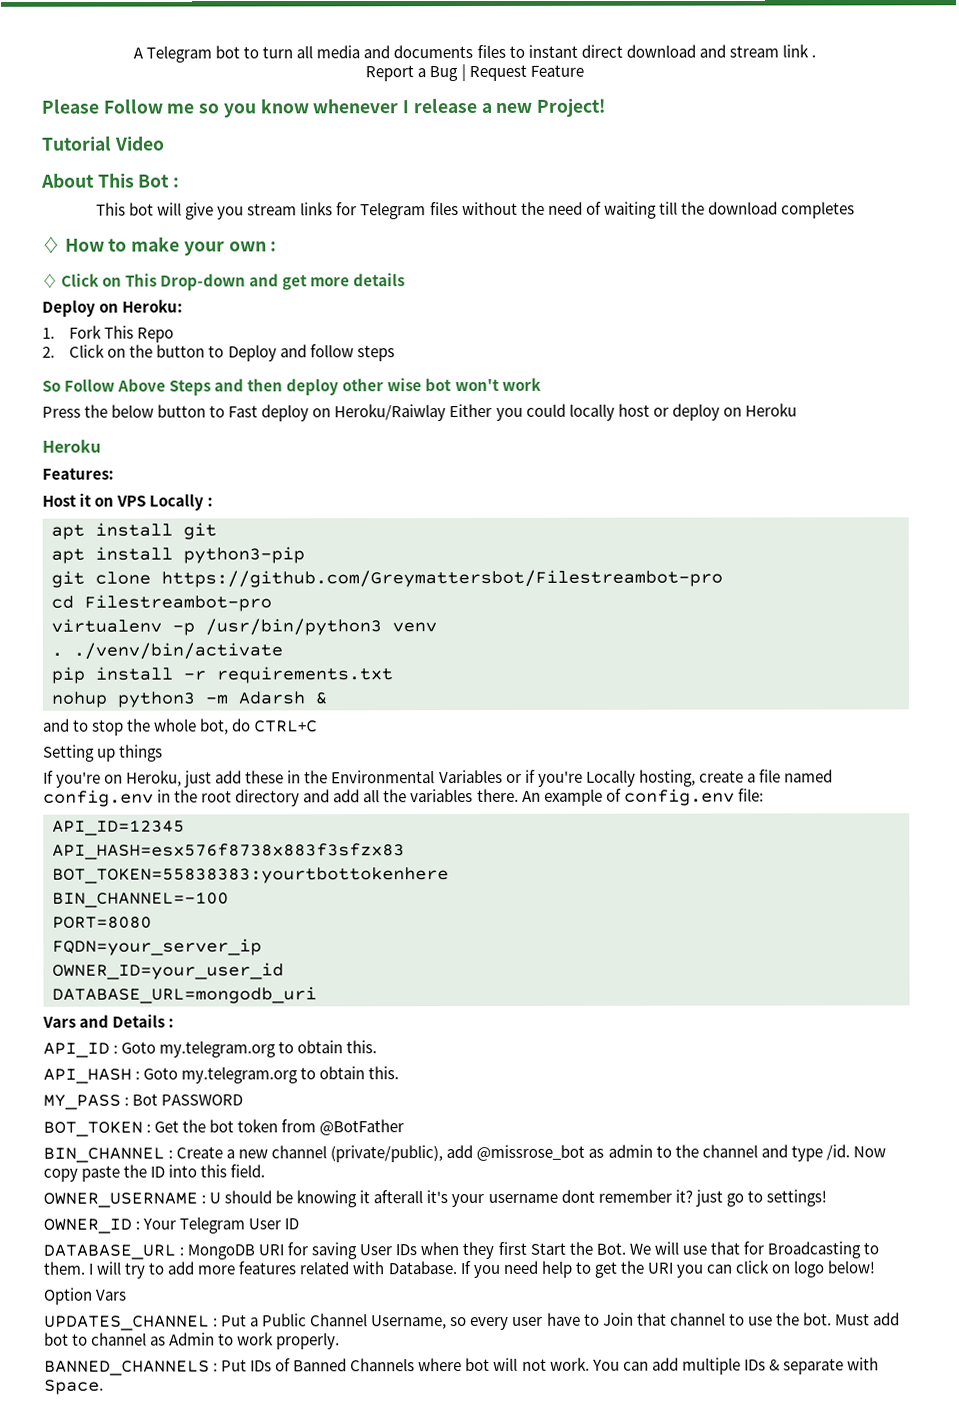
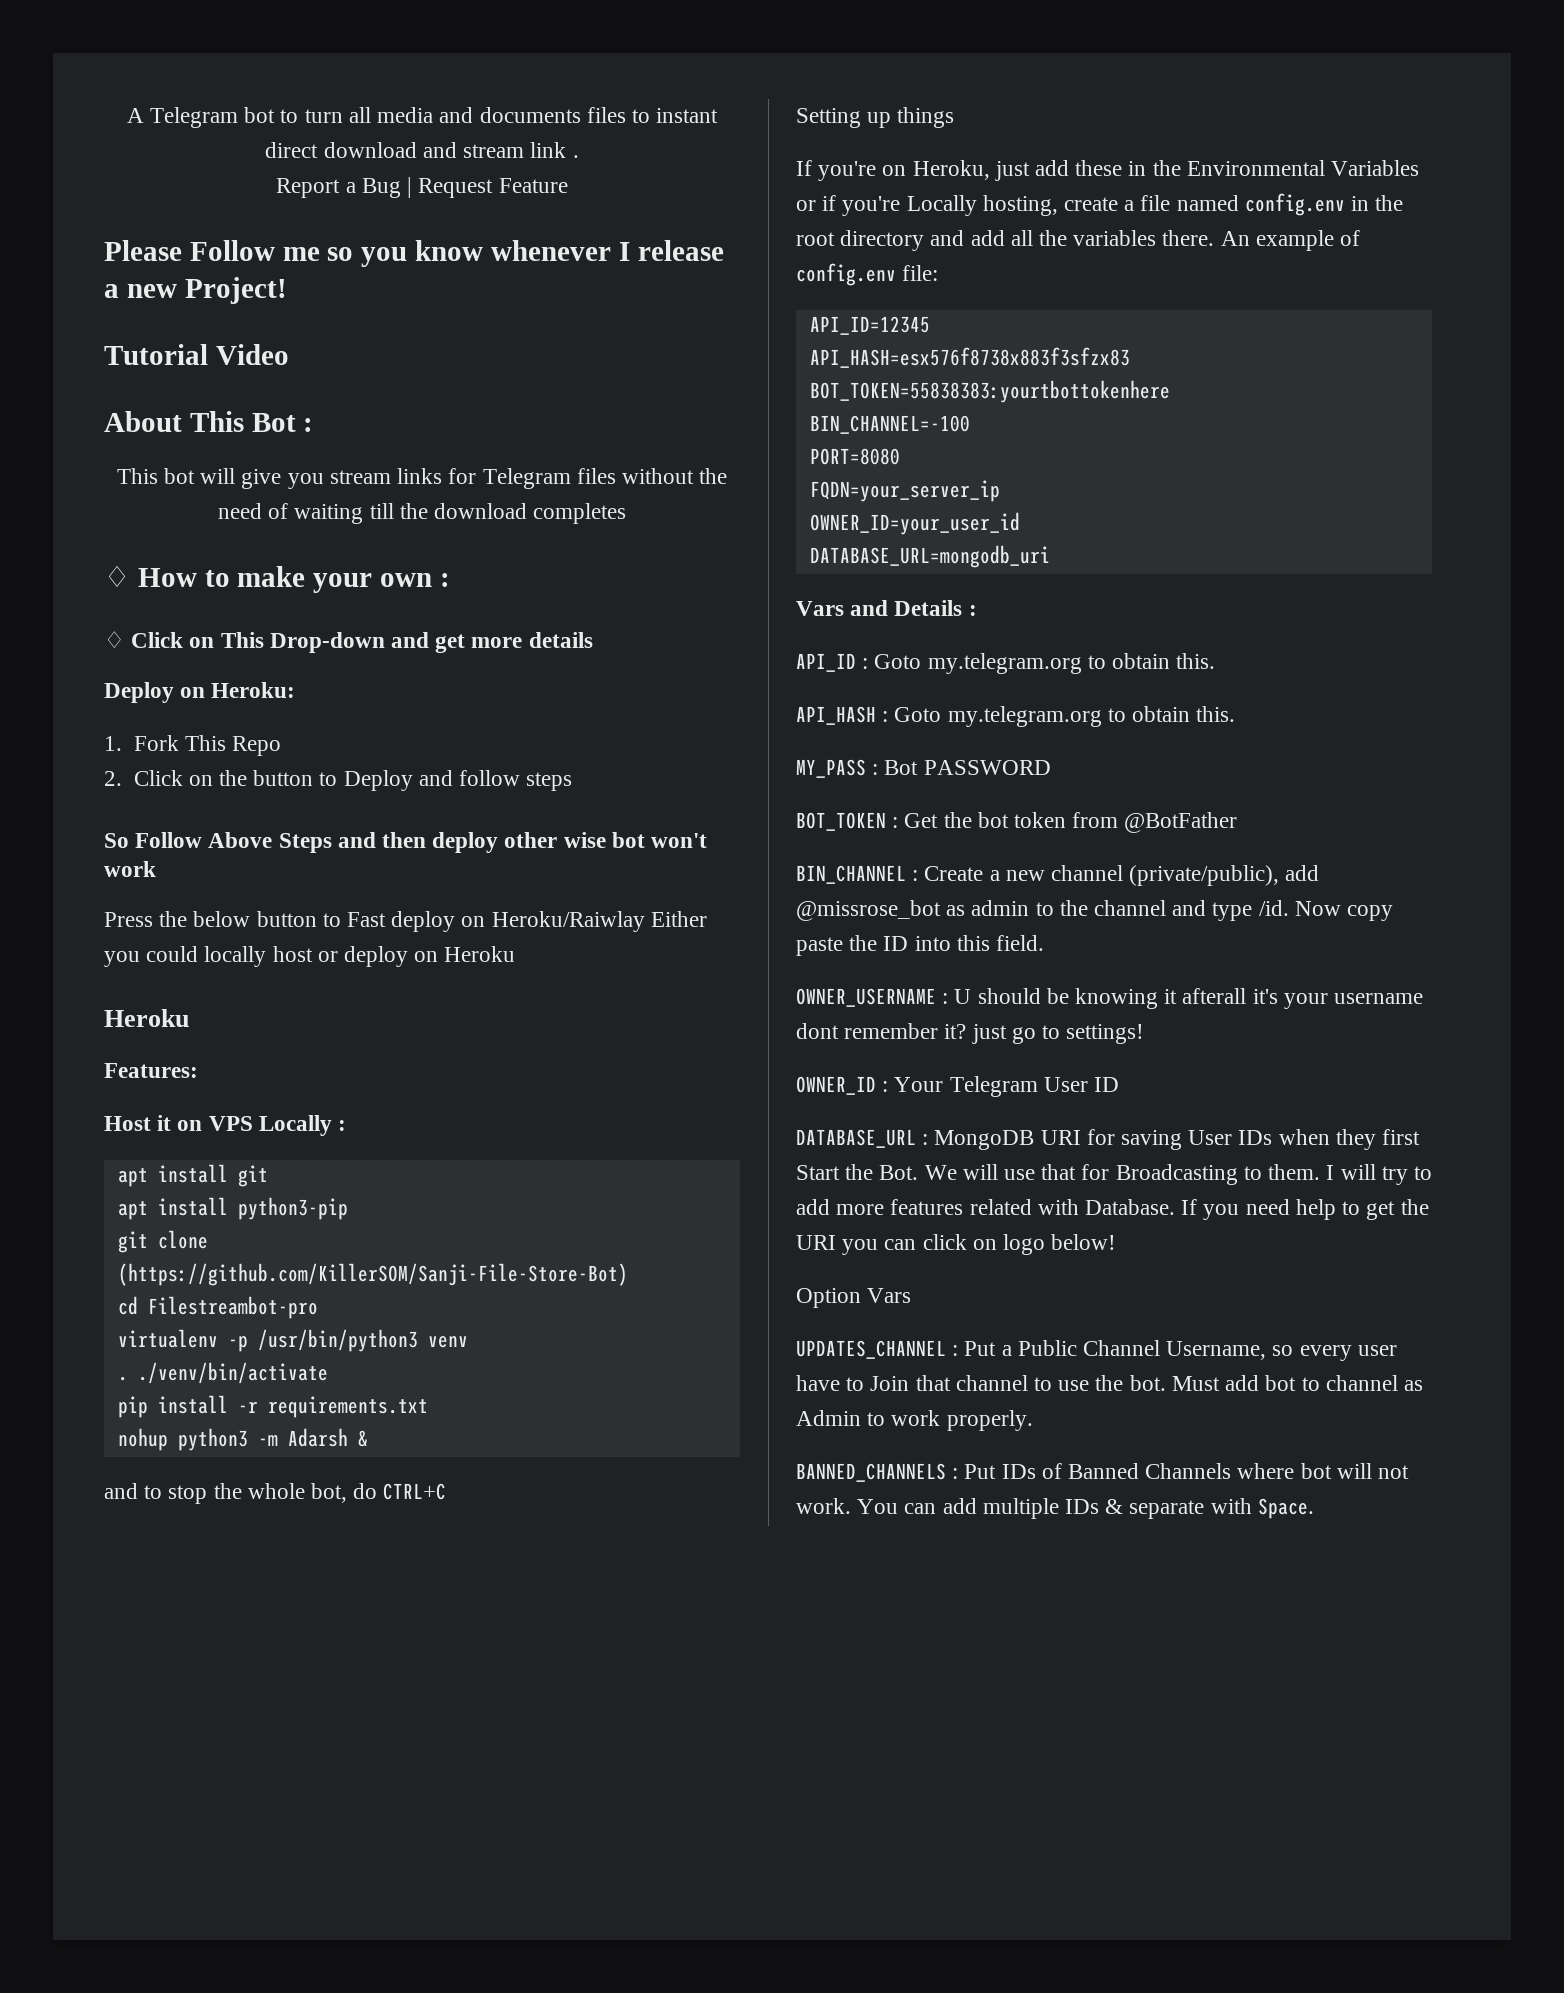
[161,569,723,588] https://github.com/Greymattersbot/Filestreambot-pro -> [117,1263,628,1286] (https://github.com/KillerSOM/Sanji-File-Store-Bot)

